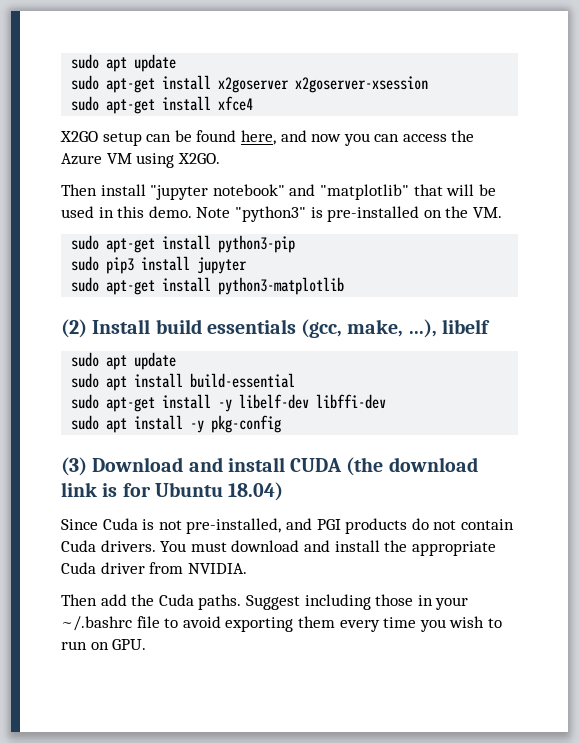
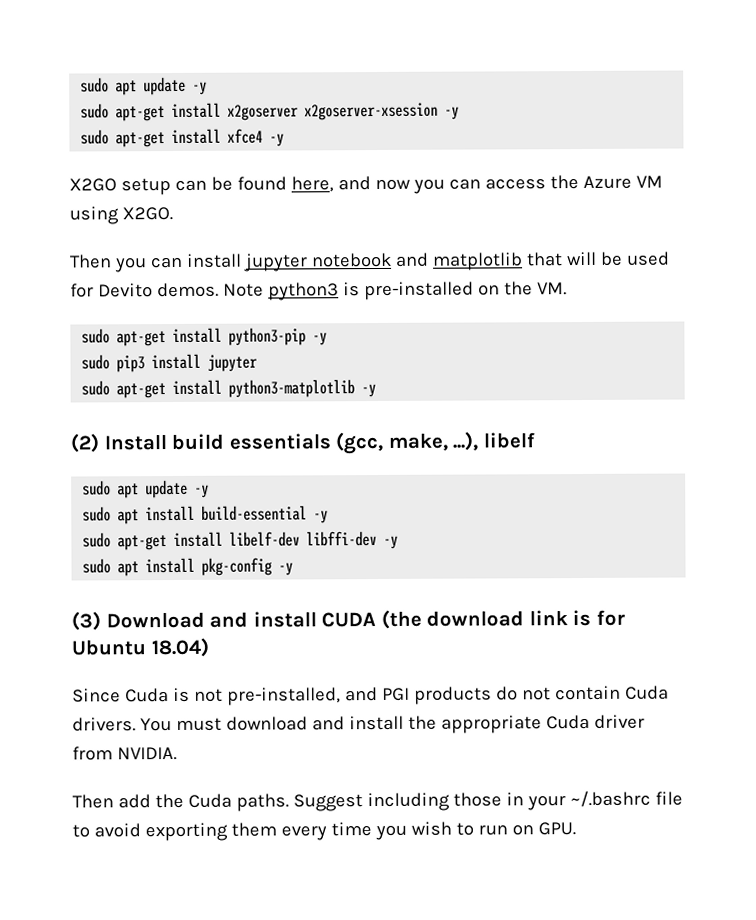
[71,54,177,72] sudo apt update -> [80,76,208,96] sudo apt update -y
(429, 84) none -> [444,106,460,120] -y
(254, 103) none -> [269,133,285,147] -y
[100,184,496,200] [61,206,306,222] install "jupyter notebook" and "matplotlib" that will be used in this demo. Note "python3" -> [114,251,670,273] [70,282,339,301] you can install jupyter notebook and matplotlib that will be used for Devito demos. Note python3
(296, 244) none -> [312,332,328,346] -y
(345, 286) none -> [361,384,377,398] -y
(177, 361) none -> [194,484,210,498] -y
[71,394,233,412] // sudo apt-get install -y -> [313,510,329,524] [82,531,224,551] -y // sudo apt-get install
[71,415,282,433] // sudo apt install -y pkg-config -> [383,535,399,549] [82,557,294,577] -y // sudo apt install pkg-config -y

